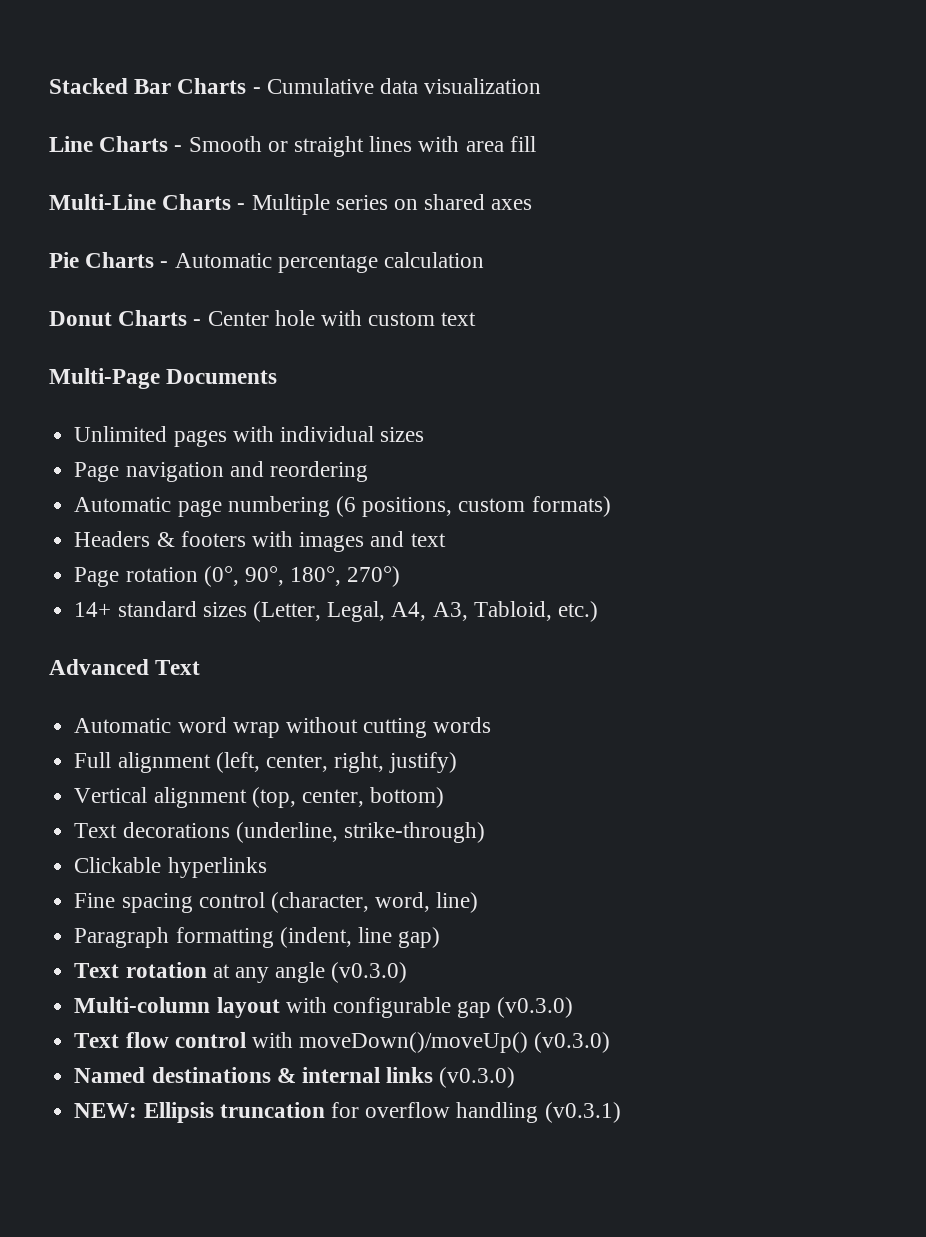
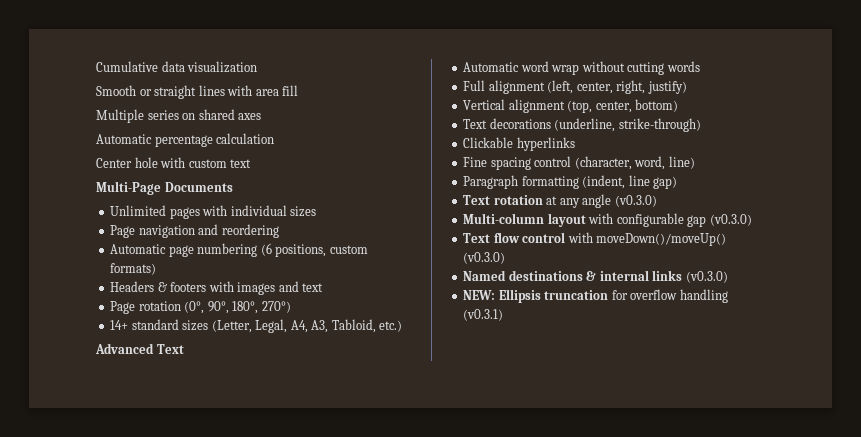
[49,78,261,94] Stacked Bar Charts - -> (96, 66) none
[49,136,183,152] Line Charts - -> (258, 67) none
[49,194,246,210] Multi-Line Charts - -> (299, 90) none
[49,252,169,268] Pie Charts - -> (262, 116) none
[49,310,202,326] Donut Charts - -> (275, 138) none

